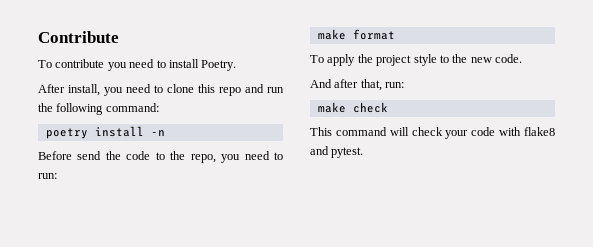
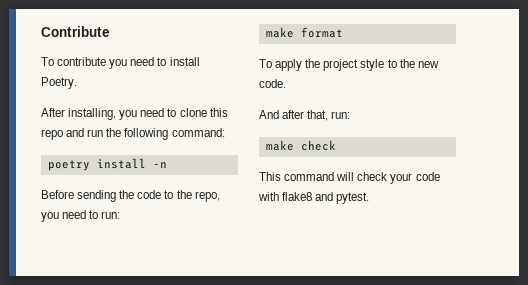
[68,84,100,96] install, -> [68,108,117,120] installing,
[77,151,102,160] send -> [77,190,117,202] sending

